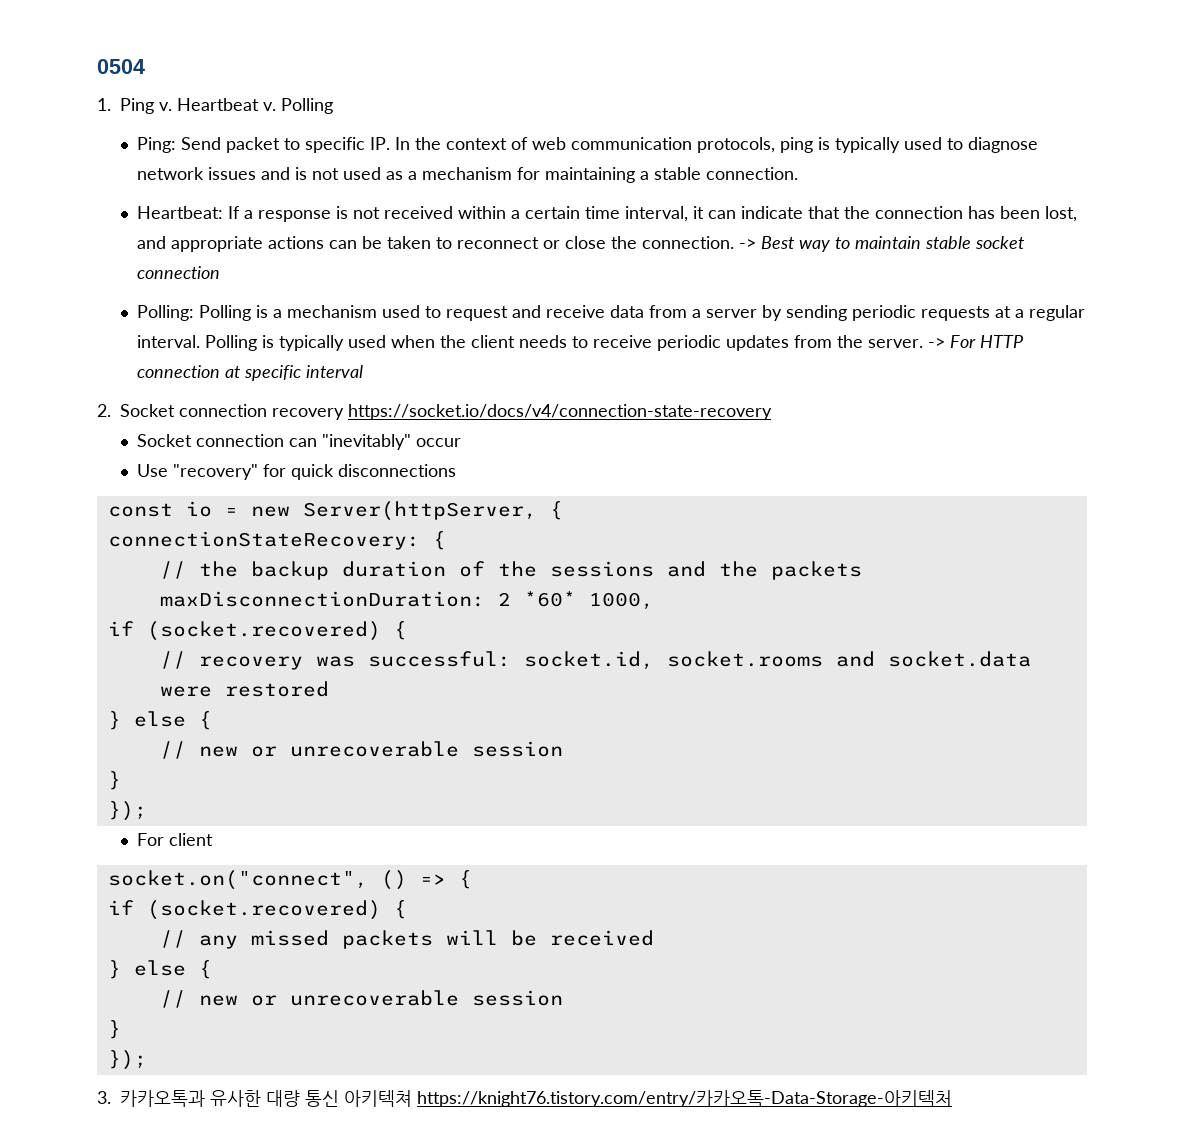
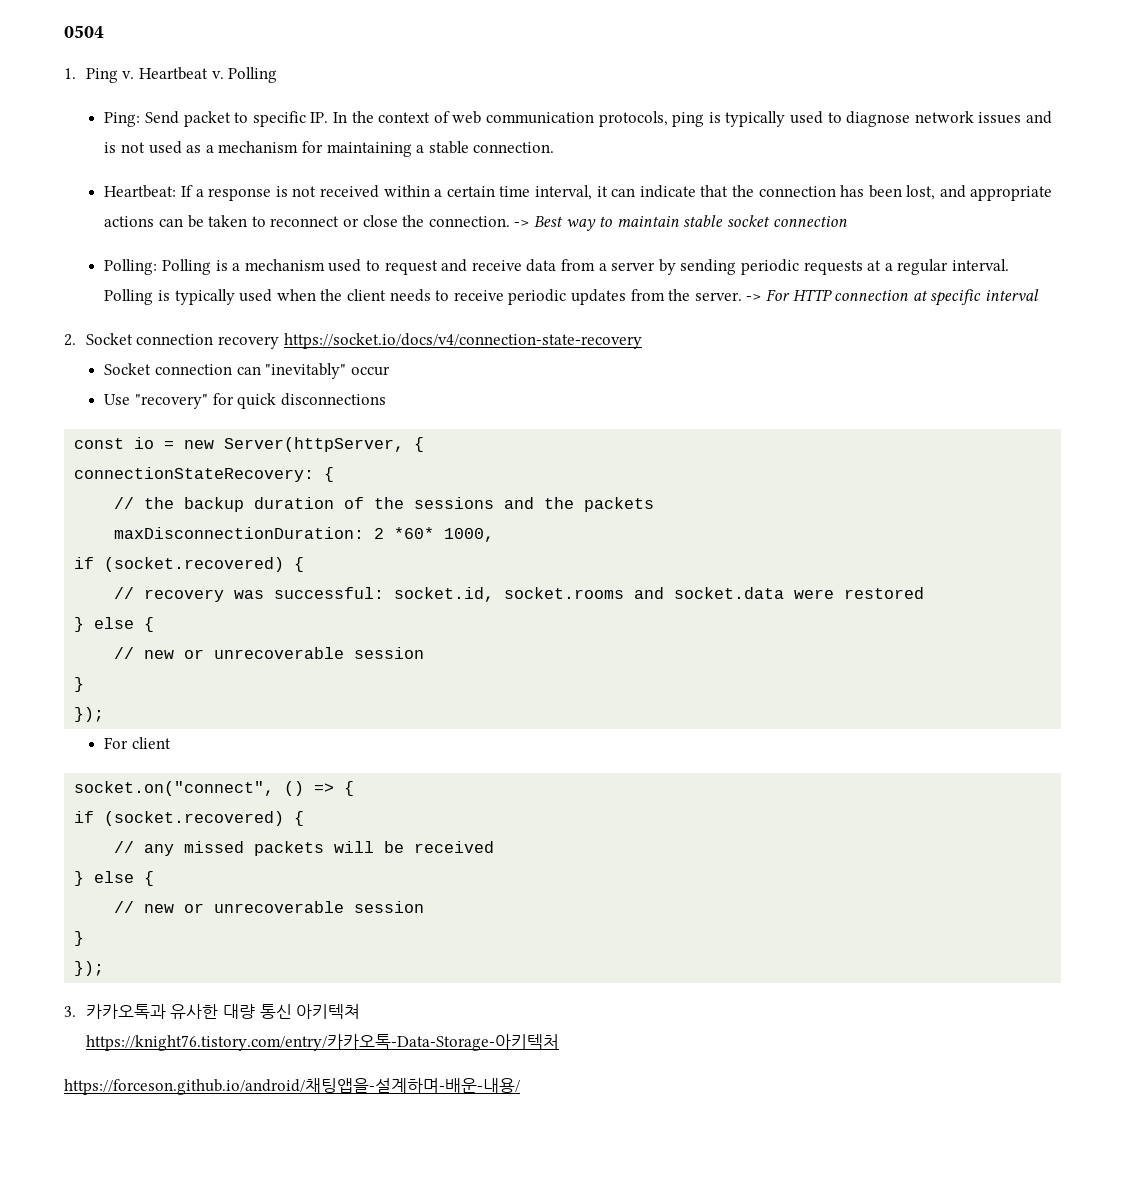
(412, 1098) none -> (361, 1011) //
(952, 1098) none -> [64,1078,520,1095] // https://forceson.github.io/android/채팅앱을-설계하며-배운-내용/

